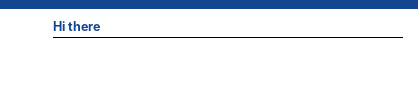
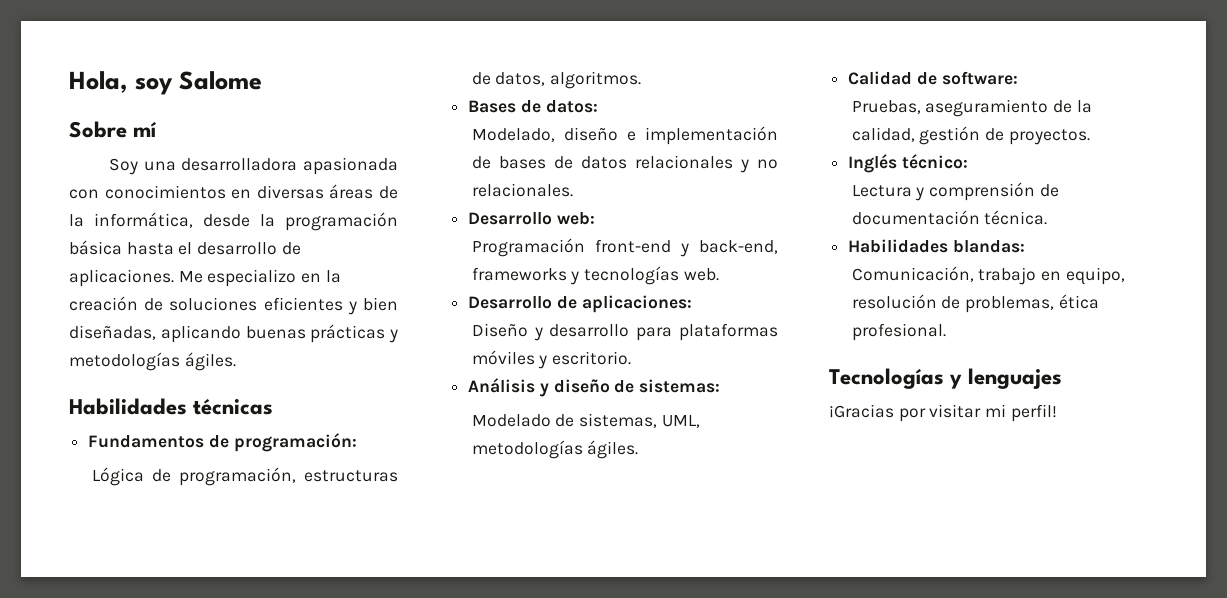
[53,21,101,31] Hi there -> [69,71,263,95] [69,121,158,138] [108,157,398,175] [69,184,398,199] [69,212,398,231] [69,240,301,255] [69,269,341,287] [69,296,398,315] [69,324,398,343] [69,352,236,371] [69,398,274,415] [88,433,357,452] [91,467,398,486] [471,71,642,89] [468,100,598,113] [471,126,778,145] [471,155,778,173] [471,183,573,197] [468,212,595,225] [471,238,778,257] [471,266,719,285] [468,295,692,313] [471,323,778,341] [471,350,632,369] [468,378,721,397] [471,413,700,428] [471,440,639,459] [848,71,1018,85] [851,99,1092,117] [851,126,1090,145] [848,154,968,173] [851,182,1059,201] [851,210,1048,225] [848,239,1025,253] [851,266,1125,285] [851,294,1099,313] [851,323,946,341] [829,368,1063,389] [829,404,1057,422] Hola, soy Salome // Sobre mí // Soy una desarrolladora apasionada con conocimientos en diversas áreas de la informática, desde la programación básica hasta el desarrollo de aplicaciones. Me especializo en la creación de soluciones eficientes y bien diseñadas, aplicando buenas prácticas y metodologías ágiles. // Habilidades técnicas // Fundamentos de programación: // Lógica de programación, estructuras de datos, algoritmos. // Bases de datos: // Modelado, diseño e implementación de bases de datos relacionales y no relacionales. // Desarrollo web: // Programación front-end y back-end, frameworks y tecnologías web. // Desarrollo de aplicaciones: // Diseño y desarrollo para plataformas móviles y escritorio. // Análisis y diseño de sistemas: // Modelado de sistemas, UML, metodologías ágiles. // Calidad de software: // Pruebas, aseguramiento de la calidad, gestión de proyectos. // Inglés técnico: // Lectura y comprensión de documentación técnica. // Habilidades blandas: // Comunicación, trabajo en equipo, resolución de problemas, ética profesional. // Tecnologías y lenguajes // ¡Gracias por visitar mi perfil!

